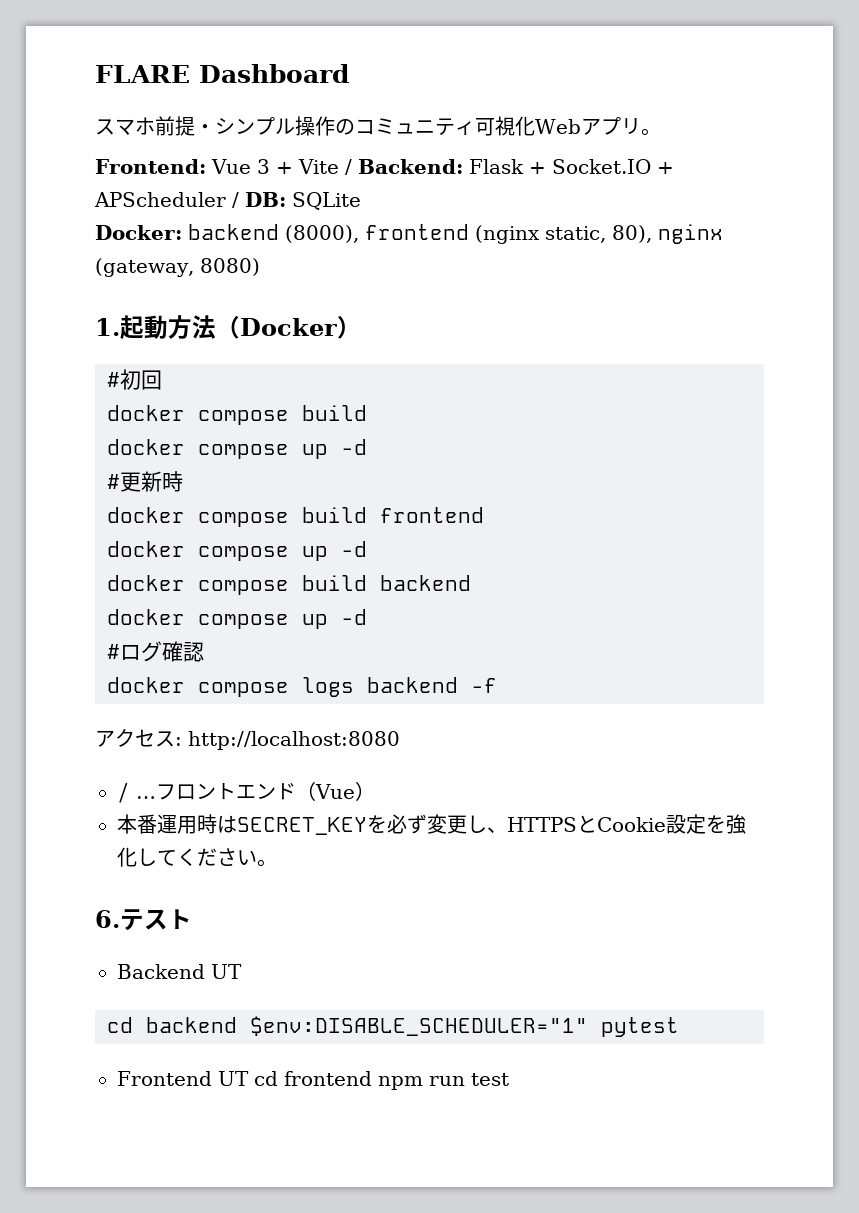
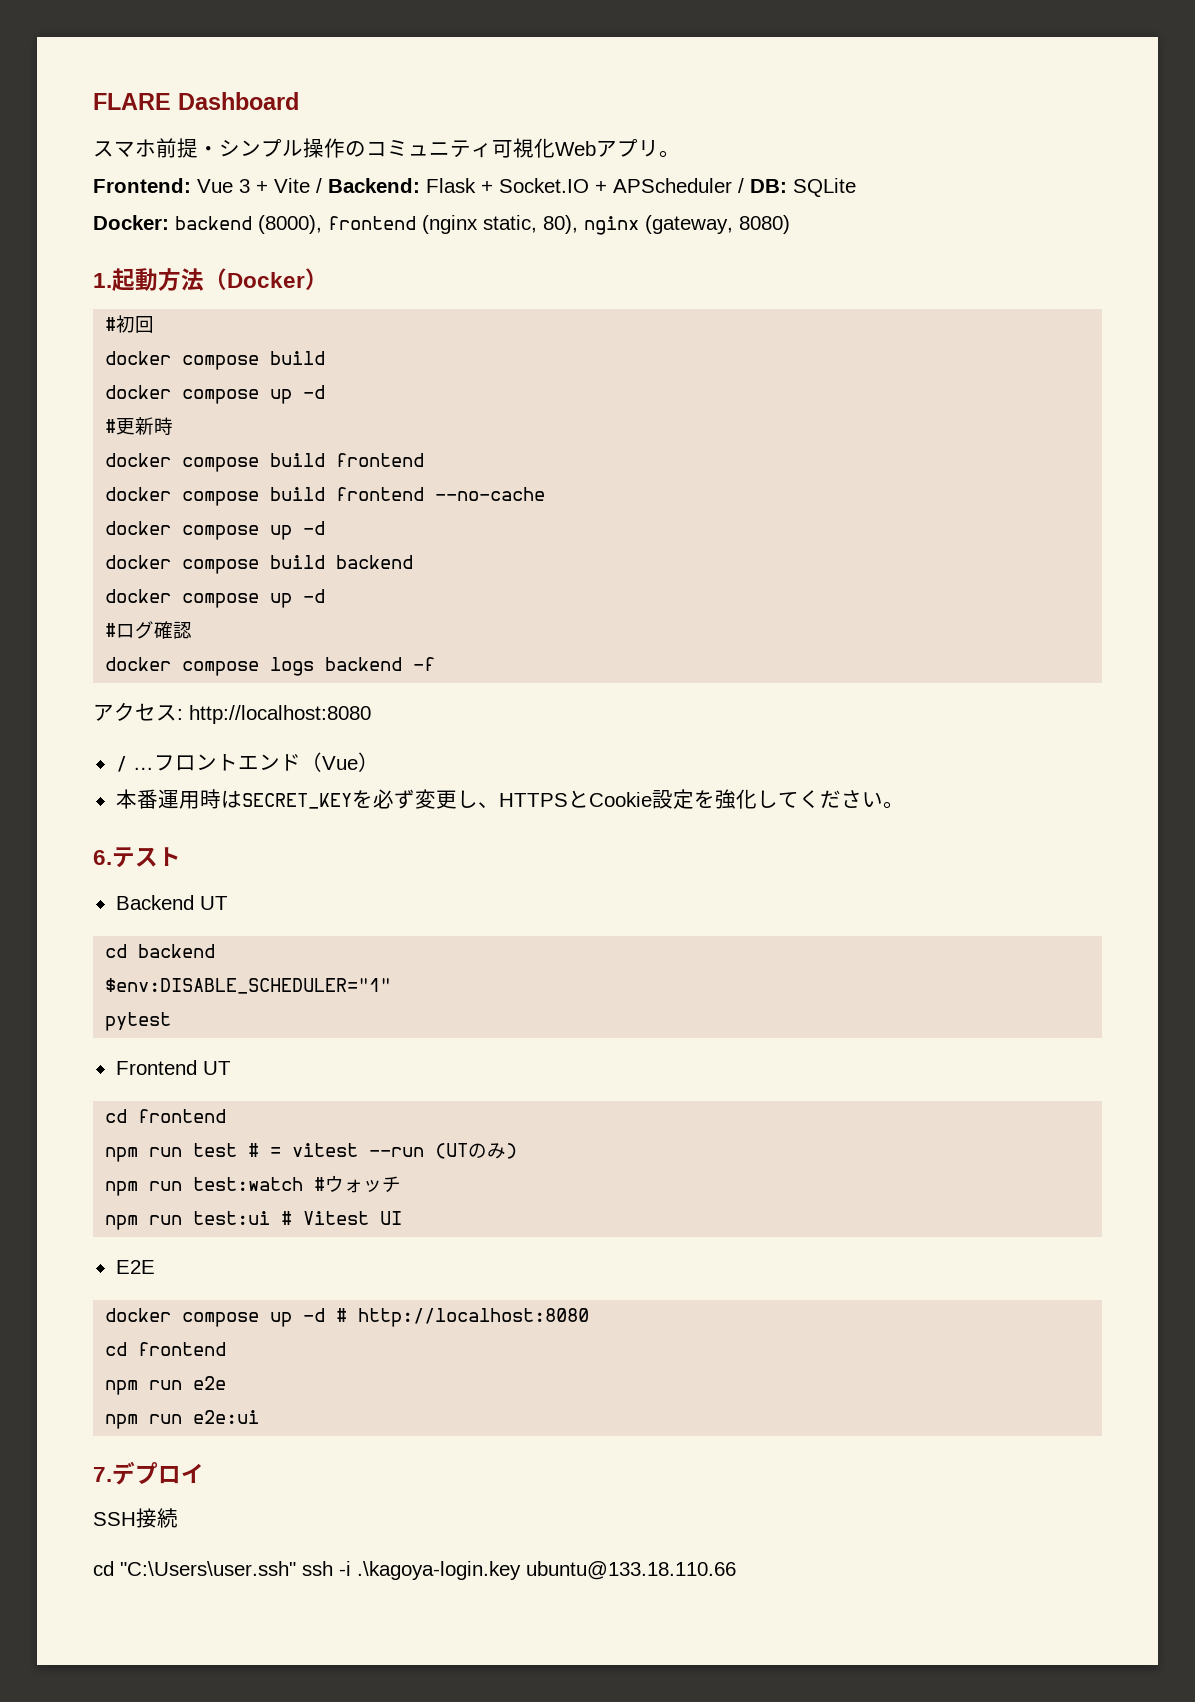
(484, 515) none -> [105,487,546,506] // docker compose build frontend --no-cache
(237, 1025) none -> (216, 951) //
(588, 1026) none -> (392, 986) //
[254,1071,372,1086] cd frontend -> [105,1109,227,1123] // cd frontend //
(509, 1079) none -> [248,1143,518,1159] [105,1175,402,1196] [105,1211,403,1230] [115,1260,155,1274] [105,1308,590,1327] [105,1342,227,1356] [105,1376,227,1395] [105,1410,260,1429] [93,1461,204,1485] [93,1508,178,1528] [93,1561,736,1580] # = vitest --run (UTのみ) // npm run test:watch #ウォッチ // npm run test:ui # Vitest UI // E2E // docker compose up -d # http://localhost:8080 // cd frontend // npm run e2e // npm run e2e:ui // 7.デプロイ // SSH接続 // cd "C:\Users\user.ssh" ssh -i .\kagoya-login.key ubuntu@133.18.110.66

